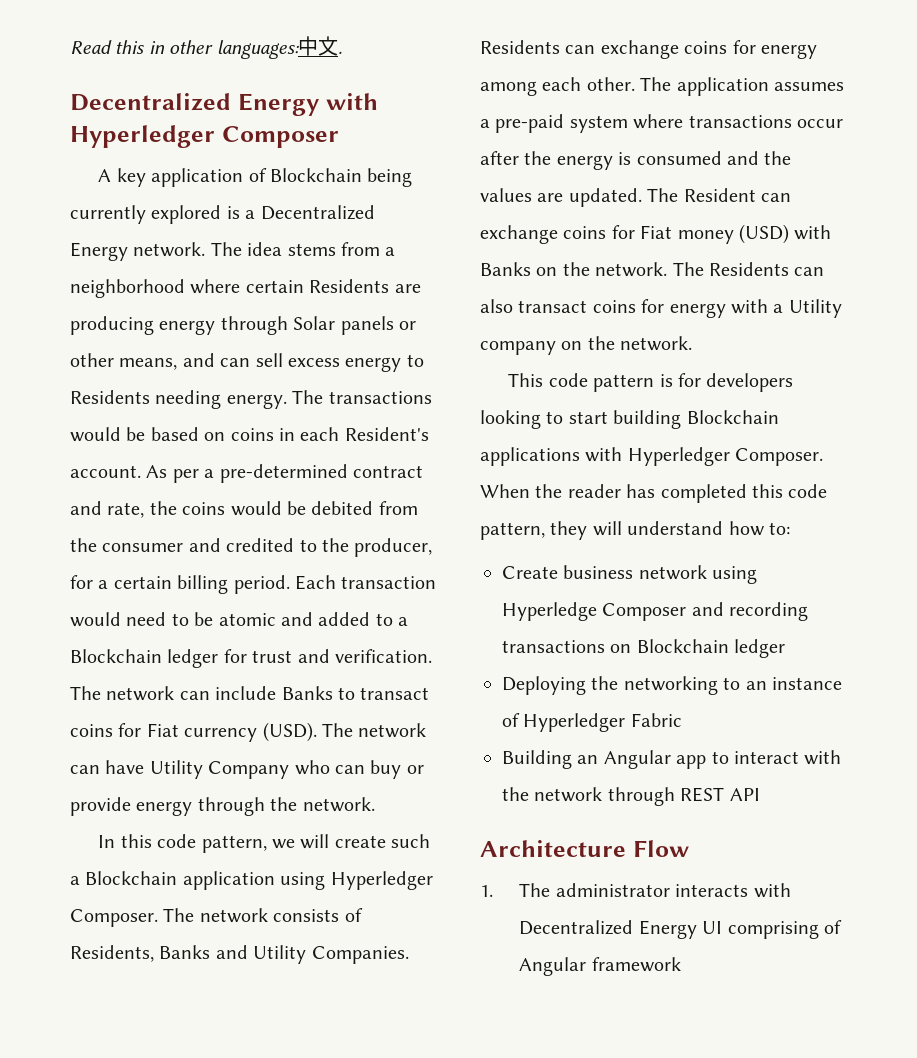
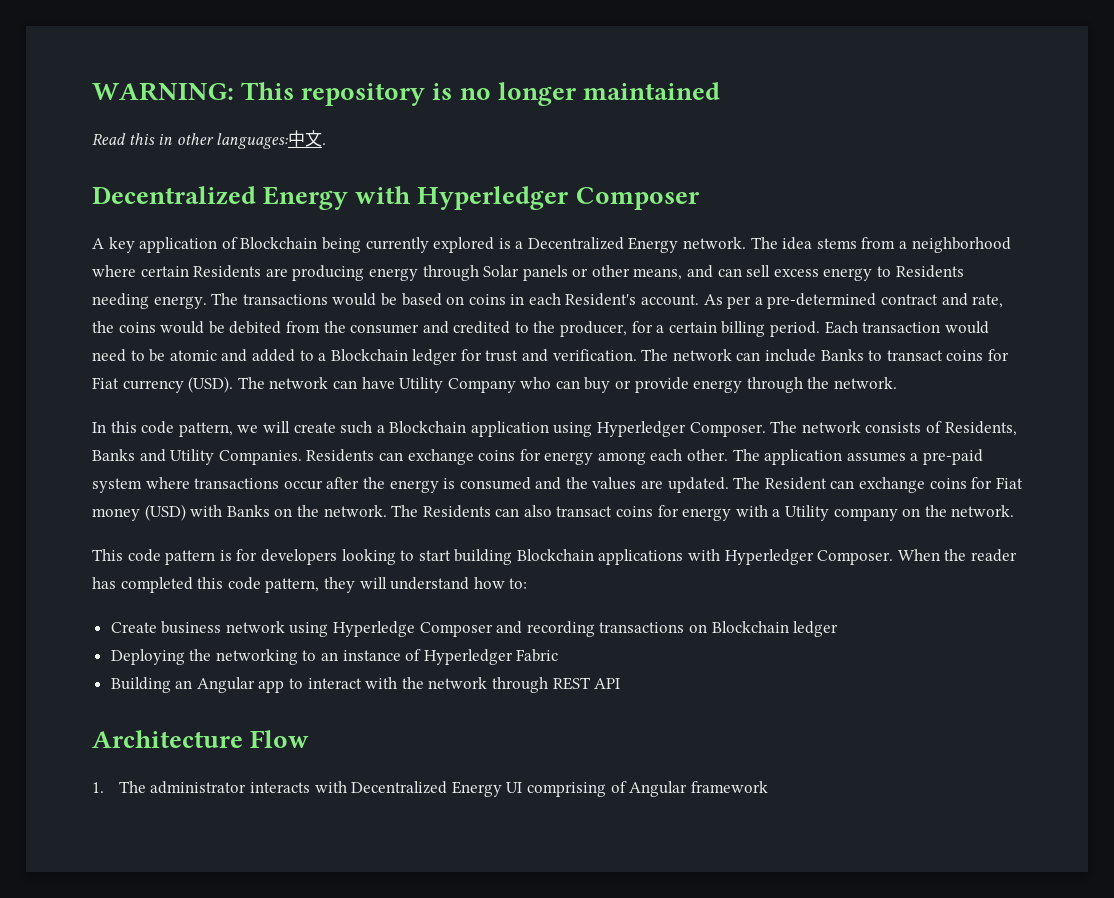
(70, 47) none -> [92,82,720,106] WARNING: This repository is no longer maintained //

